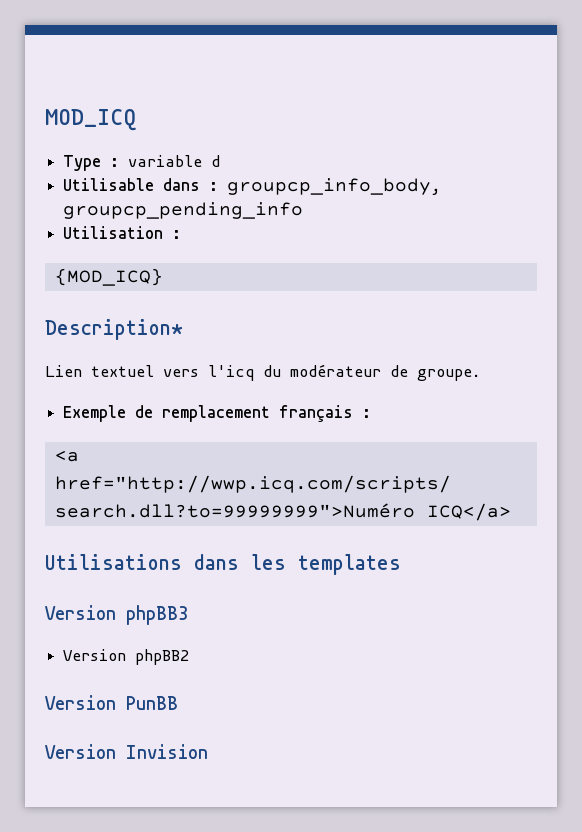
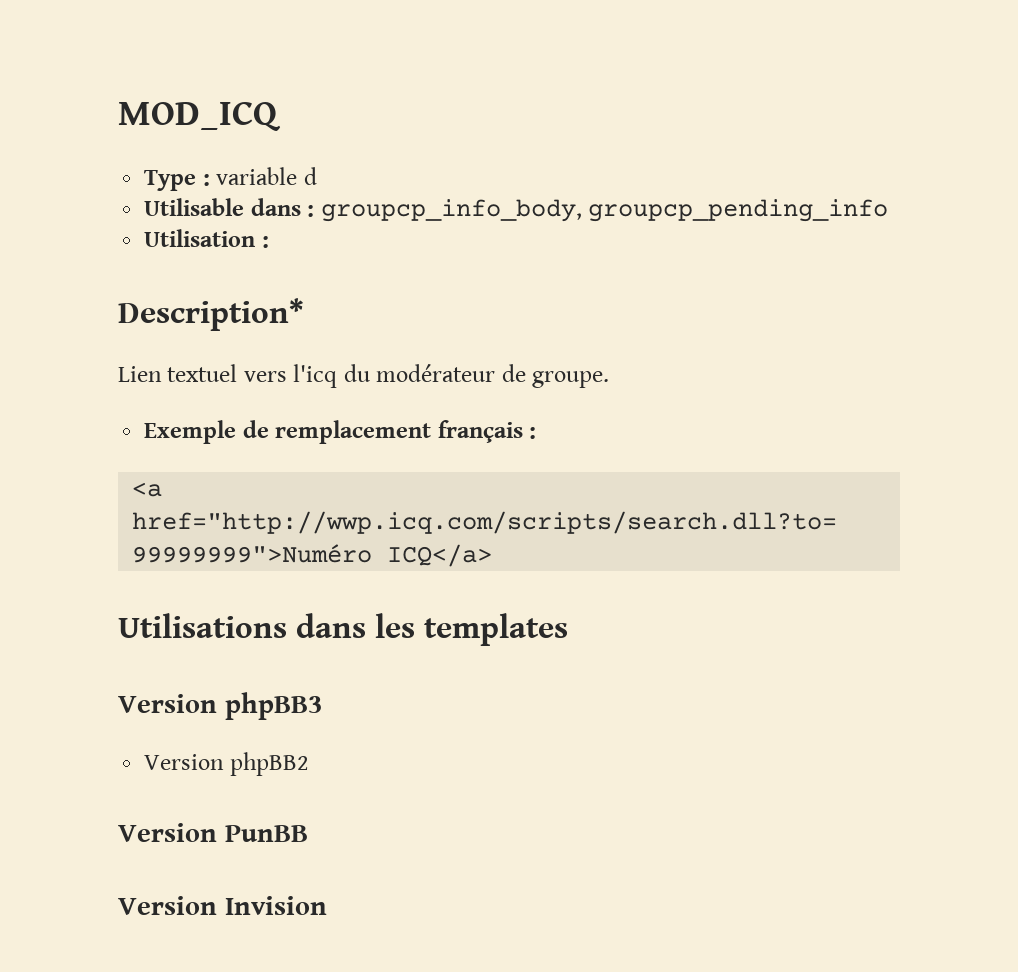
[54,268,163,286] // {MOD_ICQ} -> (269, 241) none

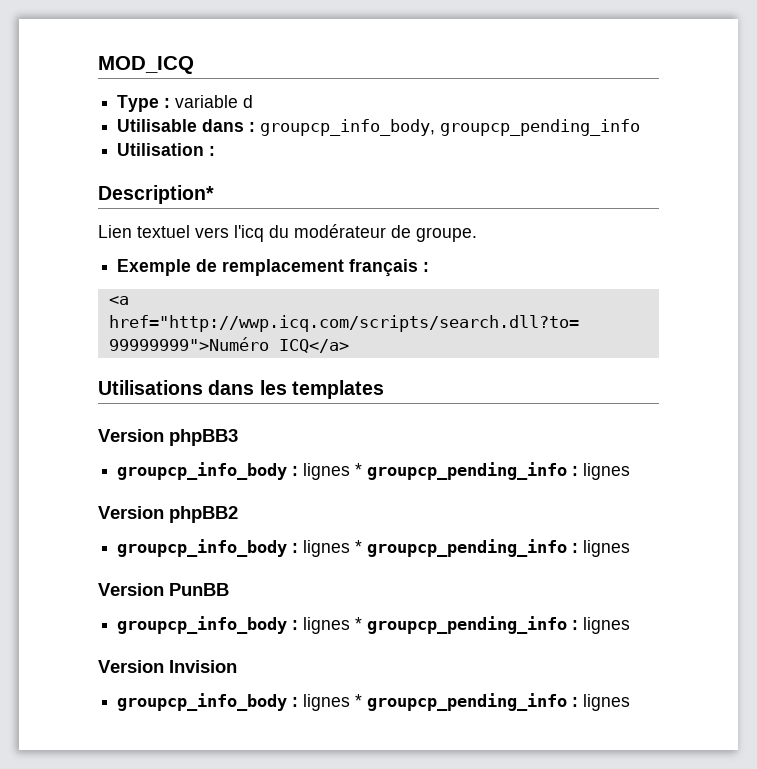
[144,752,309,776] [118,823,308,842] [118,896,327,915] Version phpBB2 // Version PunBB // Version Invision -> [117,462,631,480] [98,506,238,523] [117,539,631,557] [98,583,229,596] [117,616,631,634] [98,660,237,673] [117,693,631,711] groupcp_info_body : lignes * groupcp_pending_info : lignes // Version phpBB2 // groupcp_info_body : lignes * groupcp_pending_info : lignes // Version PunBB // groupcp_info_body : lignes * groupcp_pending_info : lignes // Version Invision // groupcp_info_body : lignes * groupcp_pending_info : lignes

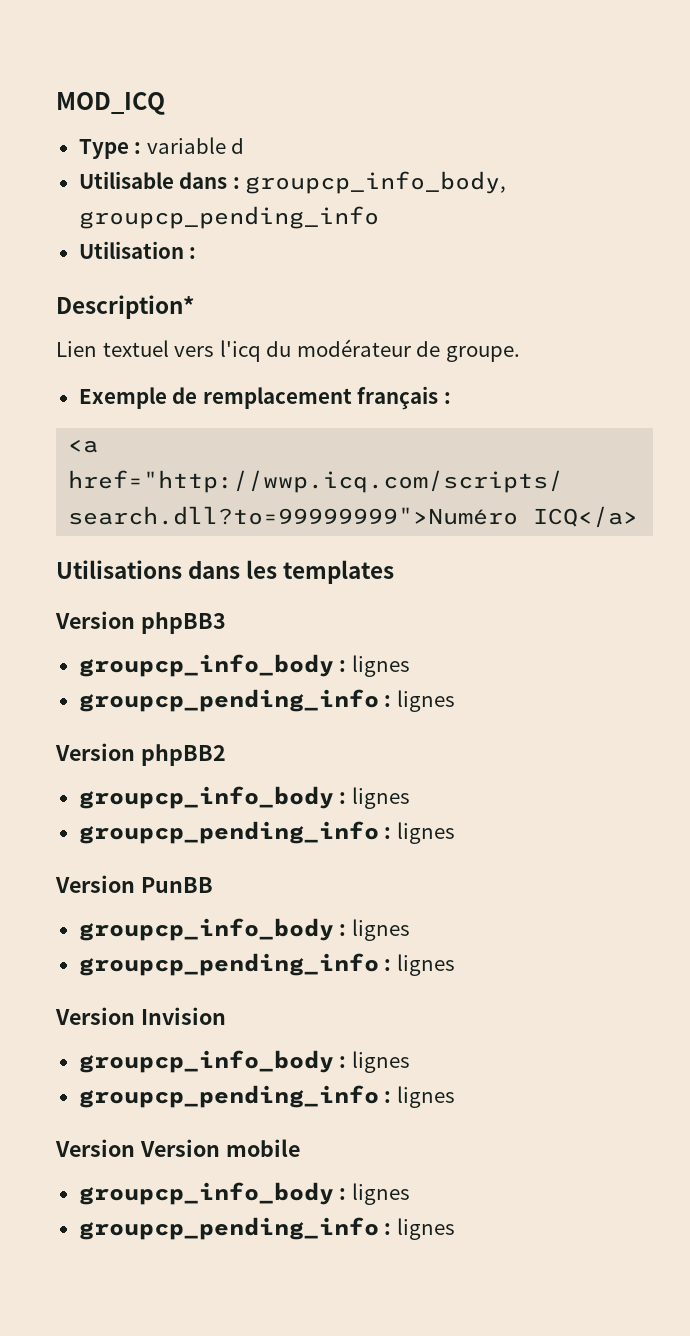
[355,463,363,476] * -> (410, 666) //
[355,540,363,553] * -> (410, 798) //
[355,617,363,630] * -> (410, 930) //
[355,693,631,711] * groupcp_pending_info : lignes -> [78,1085,455,1108] [55,1139,300,1157] [78,1182,410,1205] [78,1217,455,1240] // groupcp_pending_info : lignes // Version Version mobile // groupcp_info_body : lignes // groupcp_pending_info : lignes

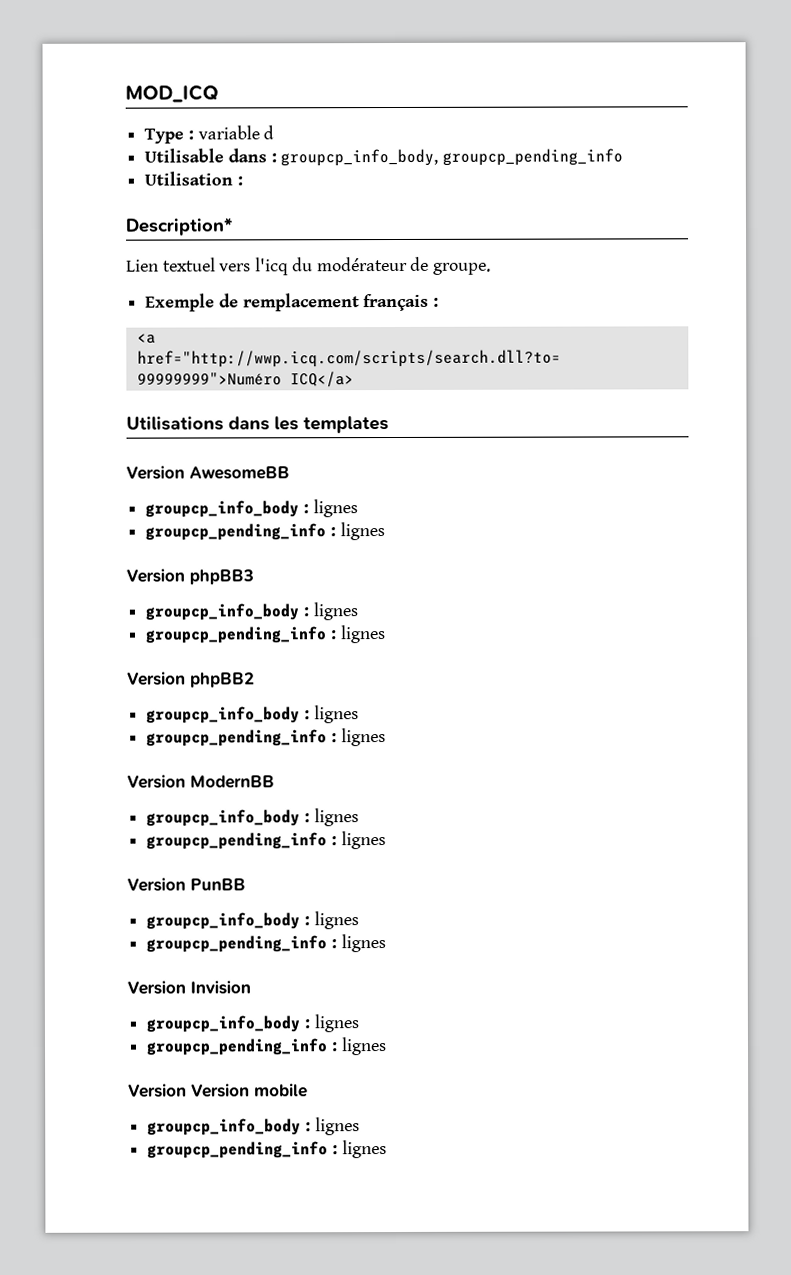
(395, 572) none -> [126,465,290,480] [145,499,358,518] [145,522,385,541] // Version AwesomeBB // groupcp_info_body : lignes // groupcp_pending_info : lignes
(455, 833) none -> [127,774,275,789] [146,808,359,827] [146,831,386,850] // Version ModernBB // groupcp_info_body : lignes // groupcp_pending_info : lignes

